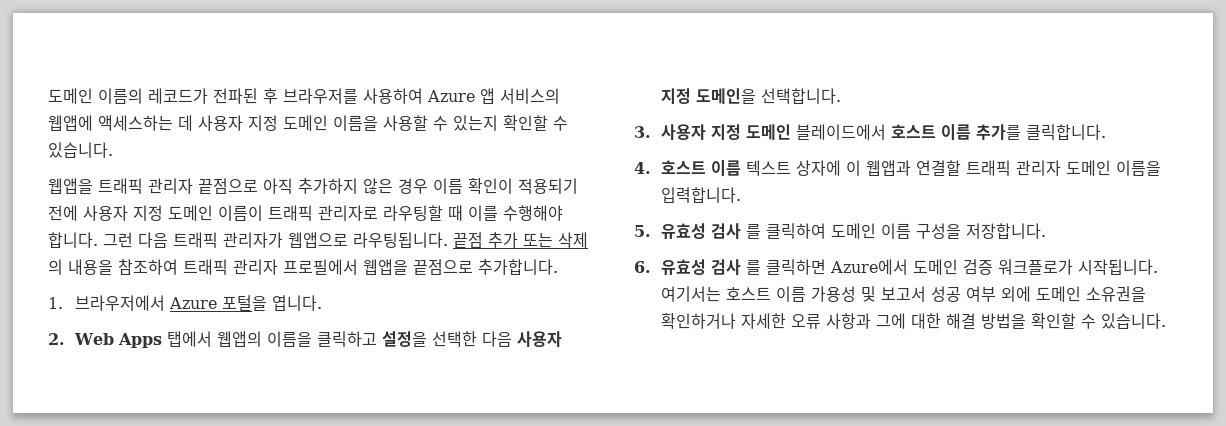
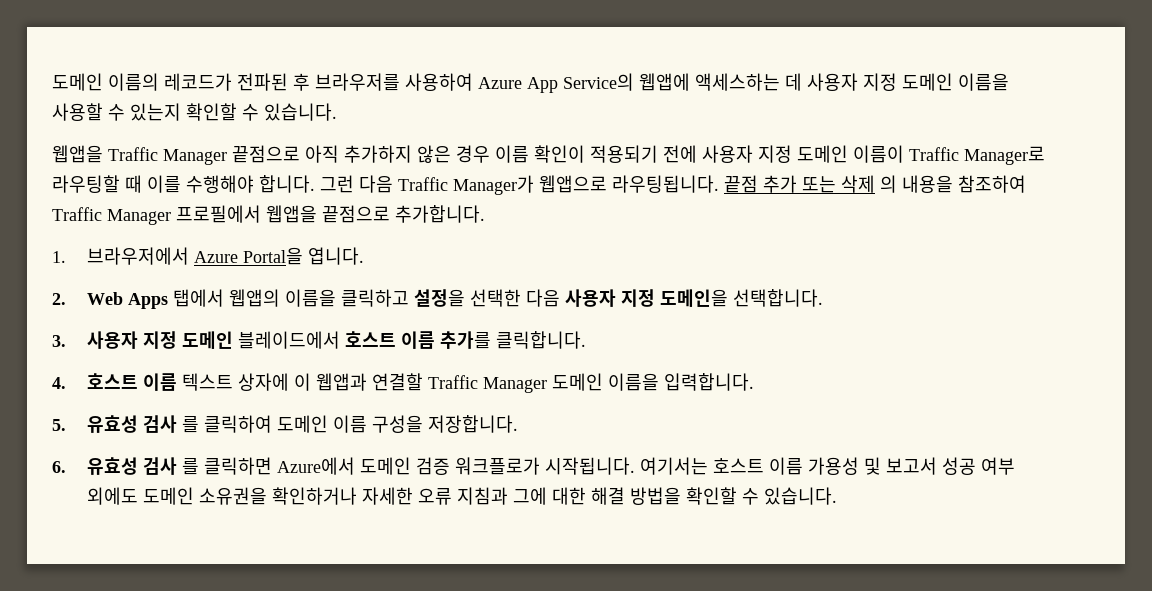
[480,88,560,104] 앱 서비스의 -> [527,73,634,93] App Service의
[98,178,193,194] 트래픽 관리자 -> [108,147,227,165] Traffic Manager
[268,205,378,221] 트래픽 관리자로 -> [909,146,1045,165] Traffic Manager로
[173,232,283,248] 트래픽 관리자가 -> [398,175,534,195] Traffic Manager가
[183,259,278,275] 트래픽 관리자 -> [52,207,171,225] Traffic Manager
[222,295,268,311] 포털을 -> [243,247,304,265] Portal을
[966,160,1062,176] 트래픽 관리자 -> [428,375,548,393] Traffic Manager
[1001,286,1032,302] 외에 -> [87,487,139,505] 외에도
[826,313,872,329] 사항과 -> [457,487,509,505] 지침과

